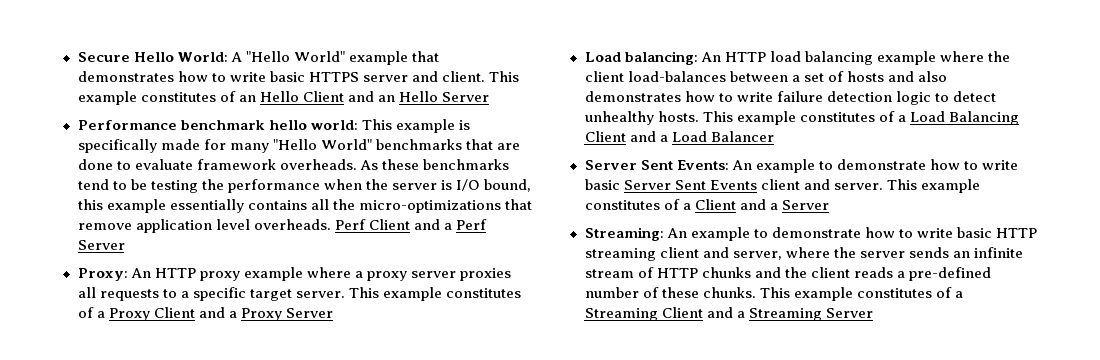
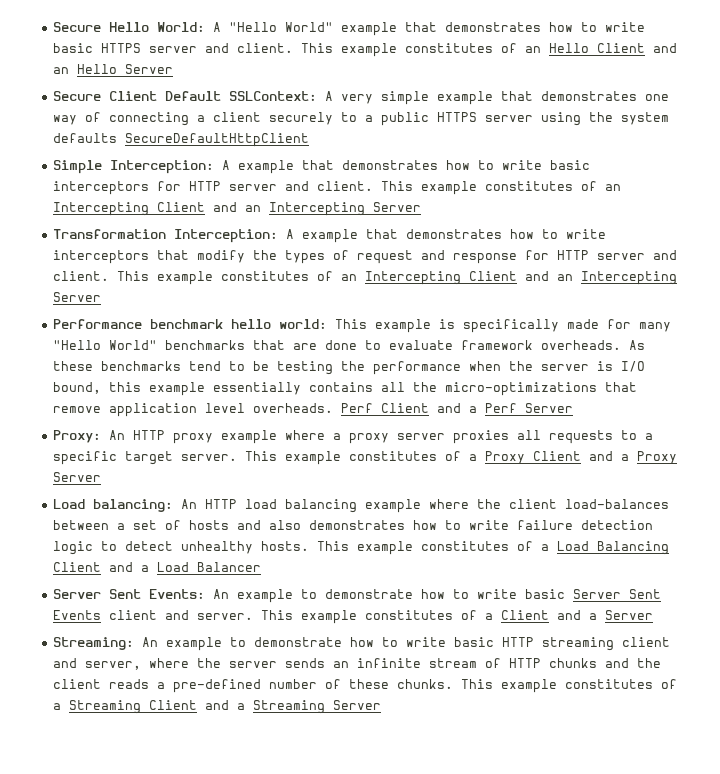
(489, 97) none -> [52,91,669,105] [52,112,669,126] [52,133,309,147] [52,160,590,174] [52,181,621,195] [52,202,421,216] [52,229,606,243] [52,250,677,264] [52,271,677,285] [52,292,101,302] // Secure Client Default SSLContext: A very simple example that demonstrates one way of connecting a client securely to a public HTTPS server using the system defaults SecureDefaultHttpClient // Simple Interception: A example that demonstrates how to write basic interceptors for HTTP server and client. This example constitutes of an Intercepting Client and an Intercepting Server // Transformation Interception: A example that demonstrates how to write interceptors that modify the types of request and response for HTTP server and client. This example constitutes of an Intercepting Client and an Intercepting Server

